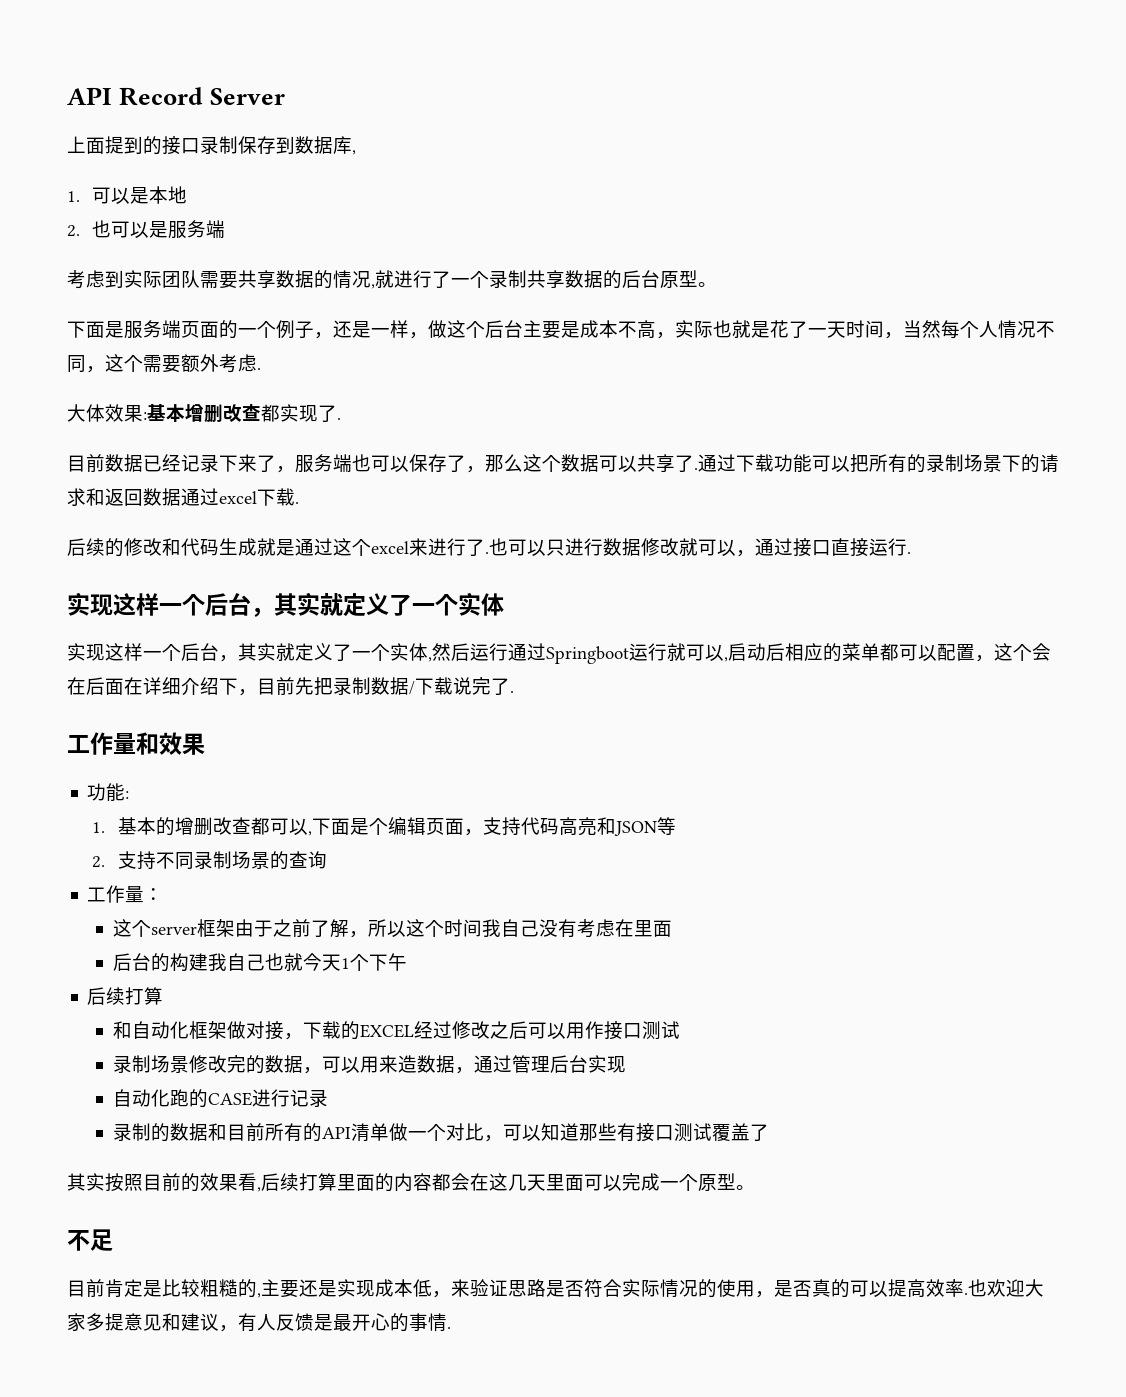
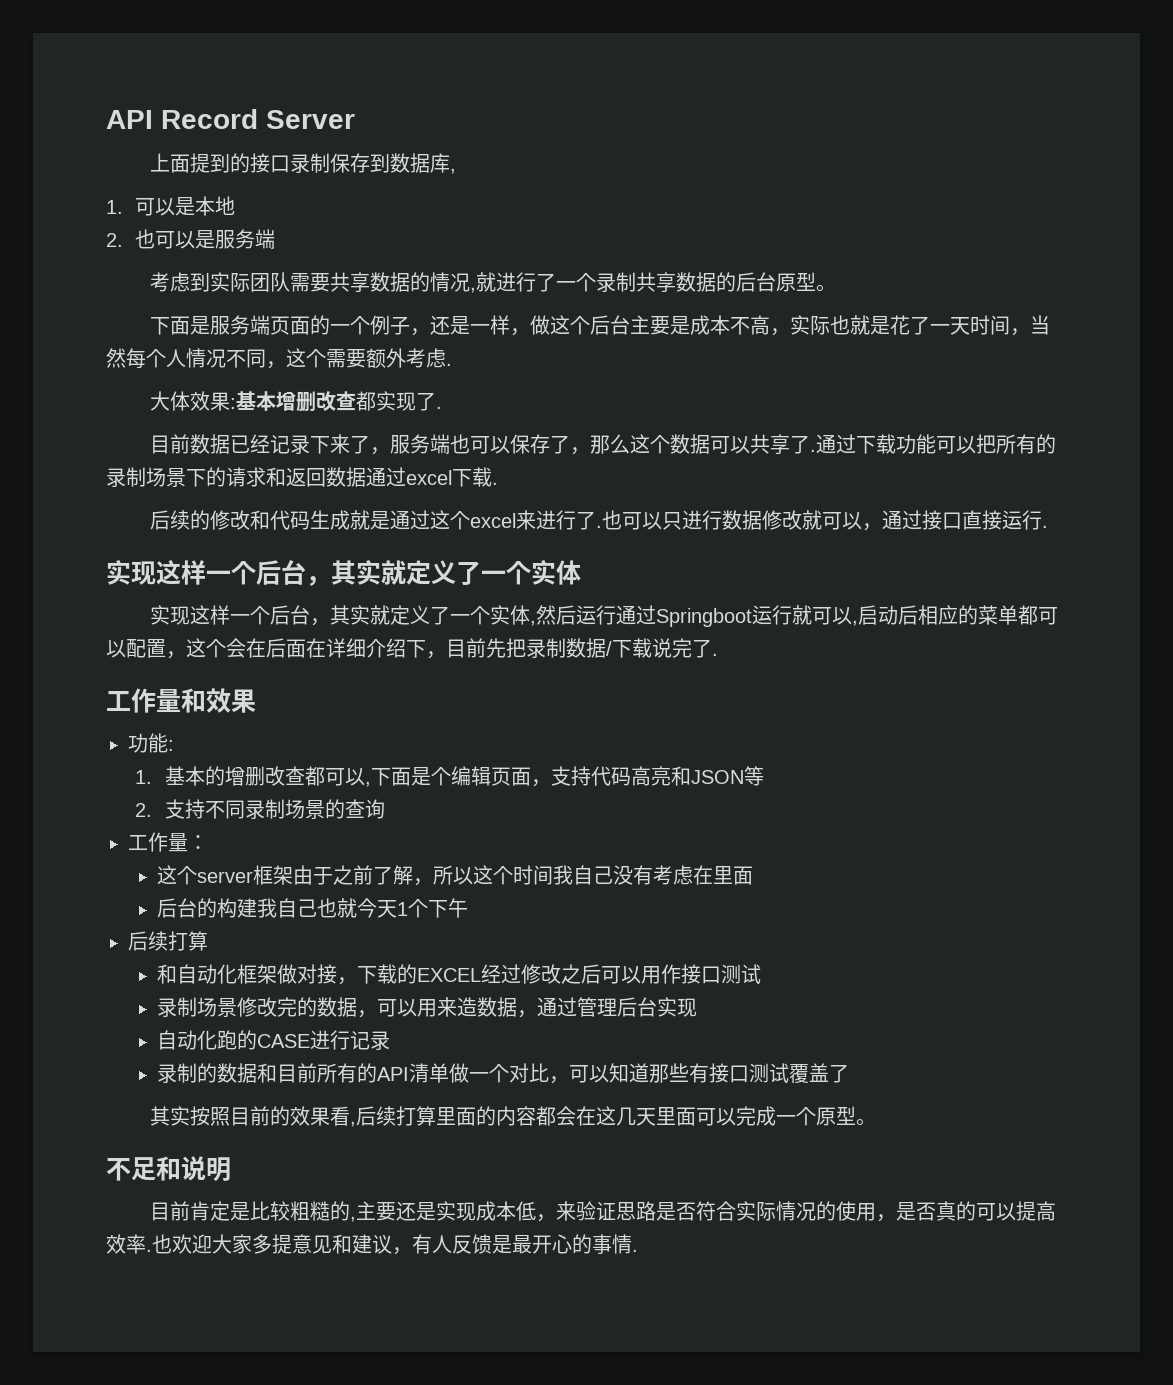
(113, 1240) none -> [156,1156,231,1182] 和说明

